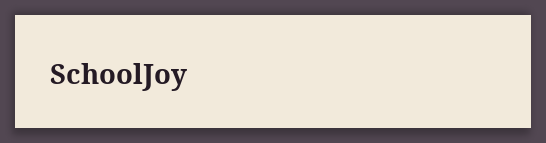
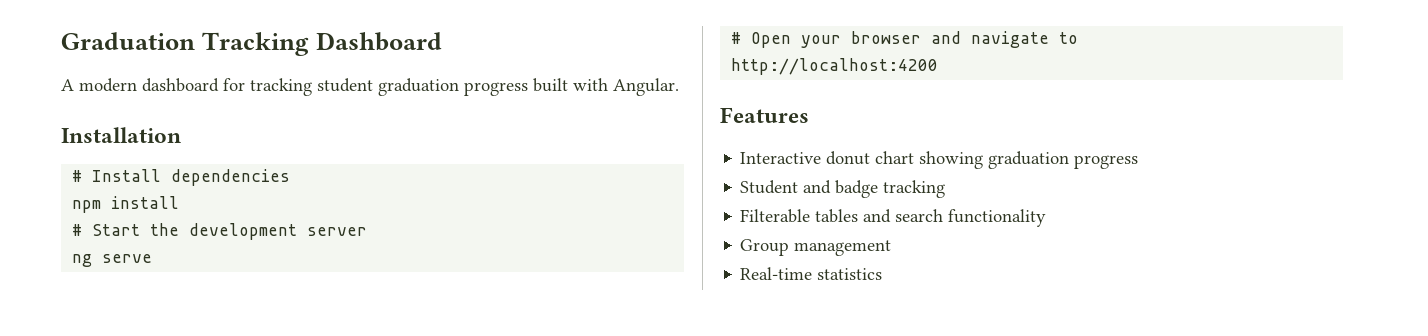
[50,63,187,91] SchoolJoy -> [61,32,443,56] [61,78,679,96] [61,127,181,143] [72,169,291,186] [72,196,180,213] [72,223,368,240] [72,254,153,267] [731,31,1079,48] [731,58,939,75] [720,107,809,123] [740,151,1139,169] [740,180,946,198] [740,209,1047,227] [740,239,892,256] [740,267,883,280] Graduation Tracking Dashboard // A modern dashboard for tracking student graduation progress built with Angular. // Installation // # Install dependencies // npm install // # Start the development server // ng serve // # Open your browser and navigate to // http://localhost:4200 // Features // Interactive donut chart showing graduation progress // Student and badge tracking // Filterable tables and search functionality // Group management // Real-time statistics

